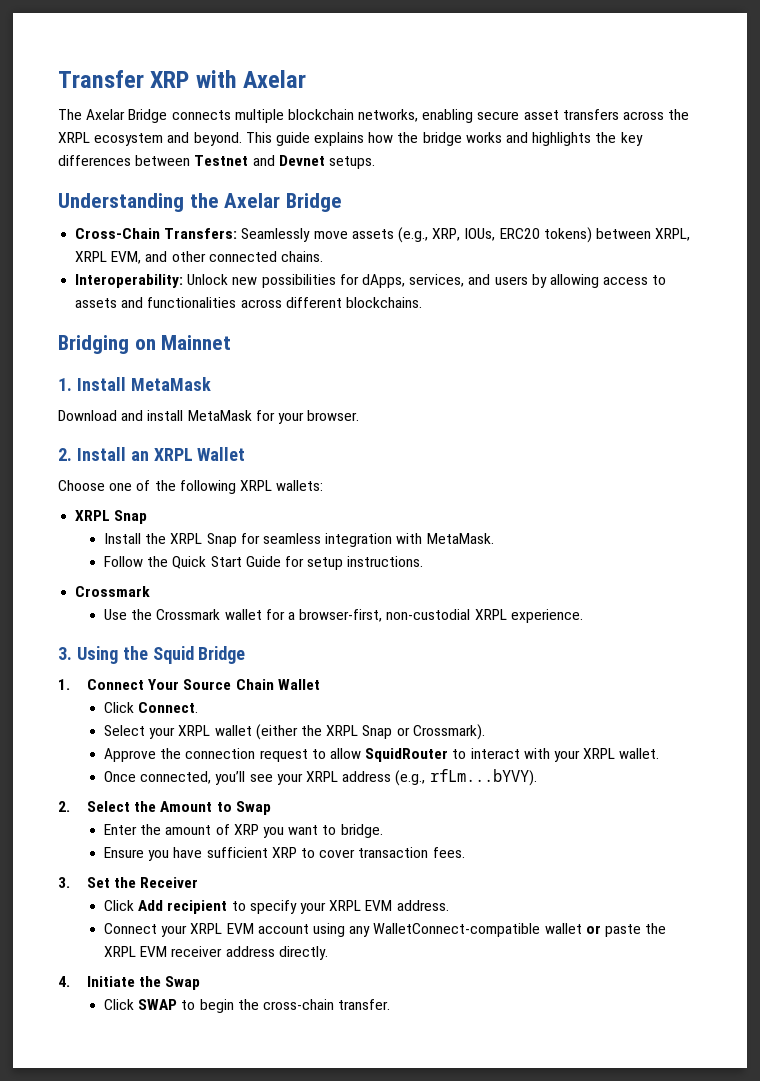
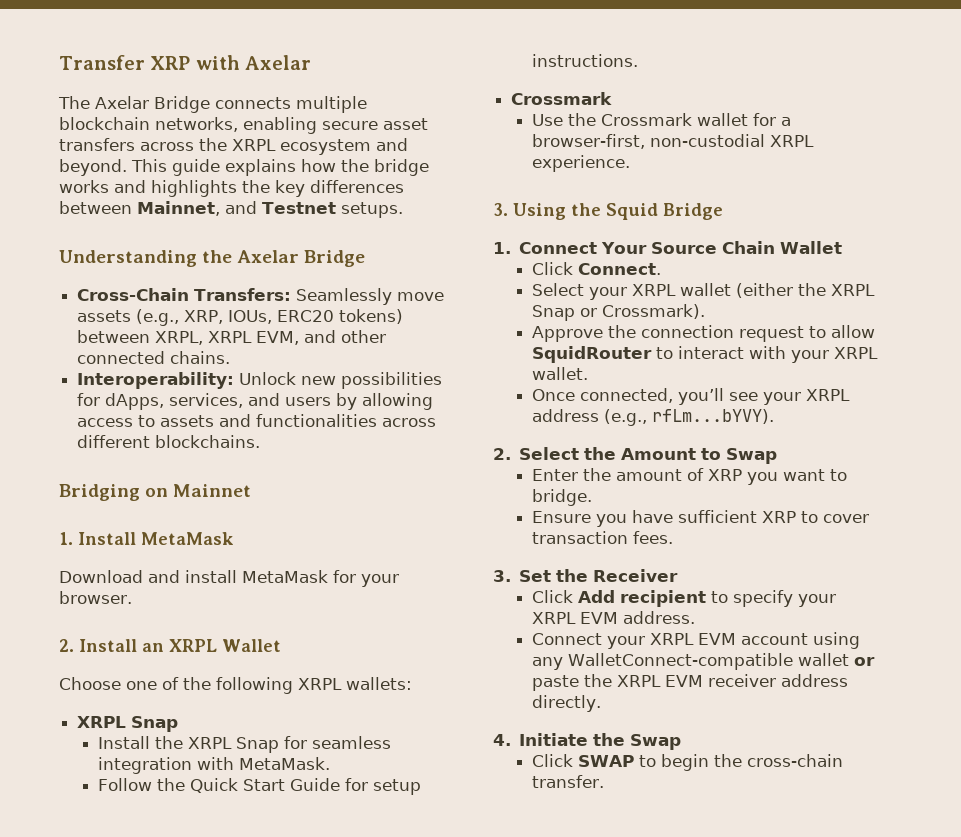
[194,155,325,166] Testnet and Devnet -> [137,201,336,216] Mainnet, and Testnet

